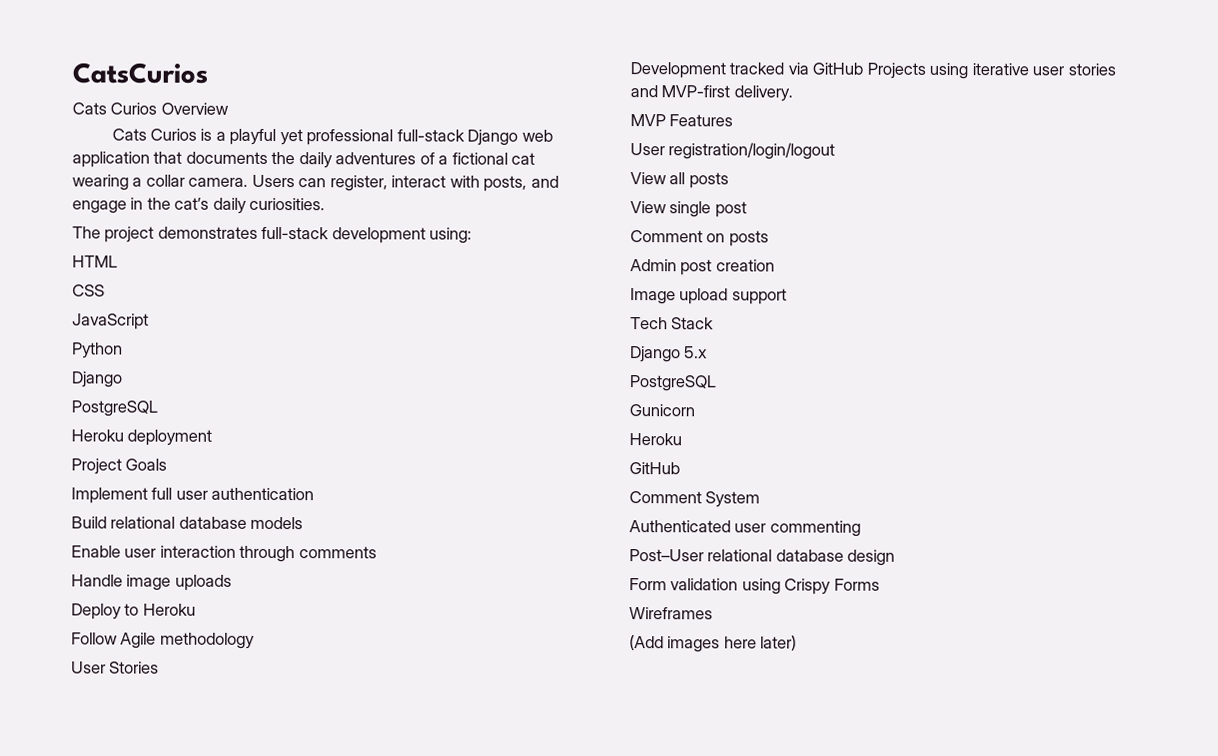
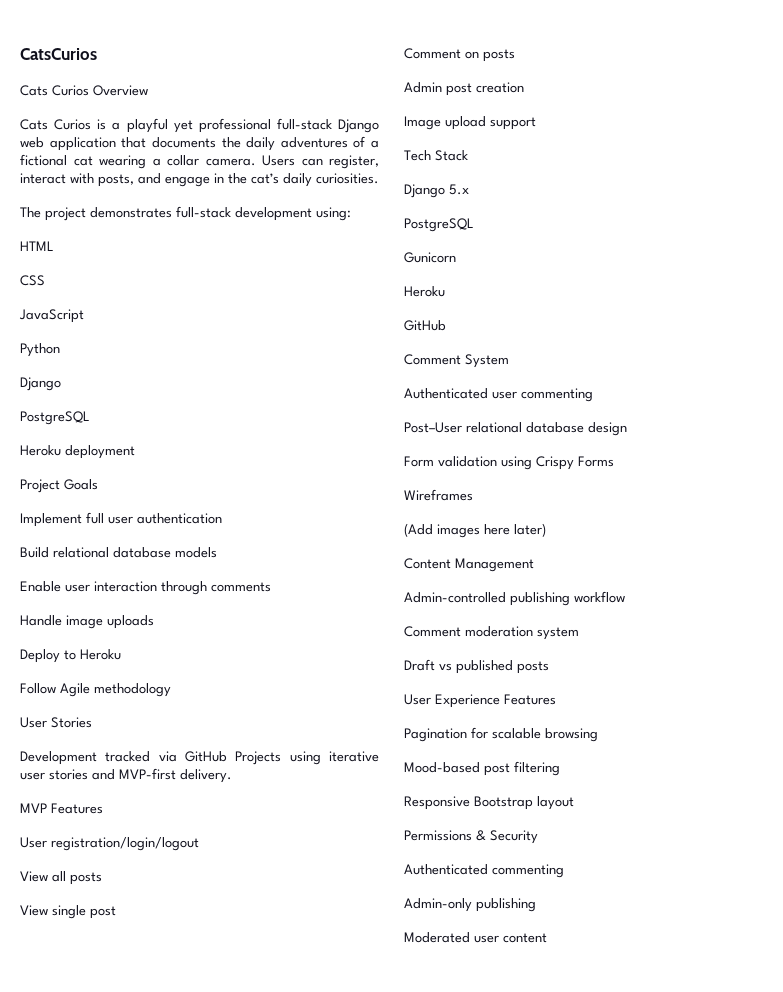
(798, 643) none -> [404,558,534,572] [404,591,625,606] [404,626,579,640] [404,659,549,674] [404,694,556,708] [404,727,598,742] [404,761,560,776] [404,796,574,810] [404,830,538,844] [404,864,564,878] [404,898,536,912] [404,932,547,943] // Content Management // Admin-controlled publishing workflow // Comment moderation system // Draft vs published posts // User Experience Features // Pagination for scalable browsing // Mood-based post filtering // Responsive Bootstrap layout // Permissions & Security // Authenticated commenting // Admin-only publishing // Moderated user content

